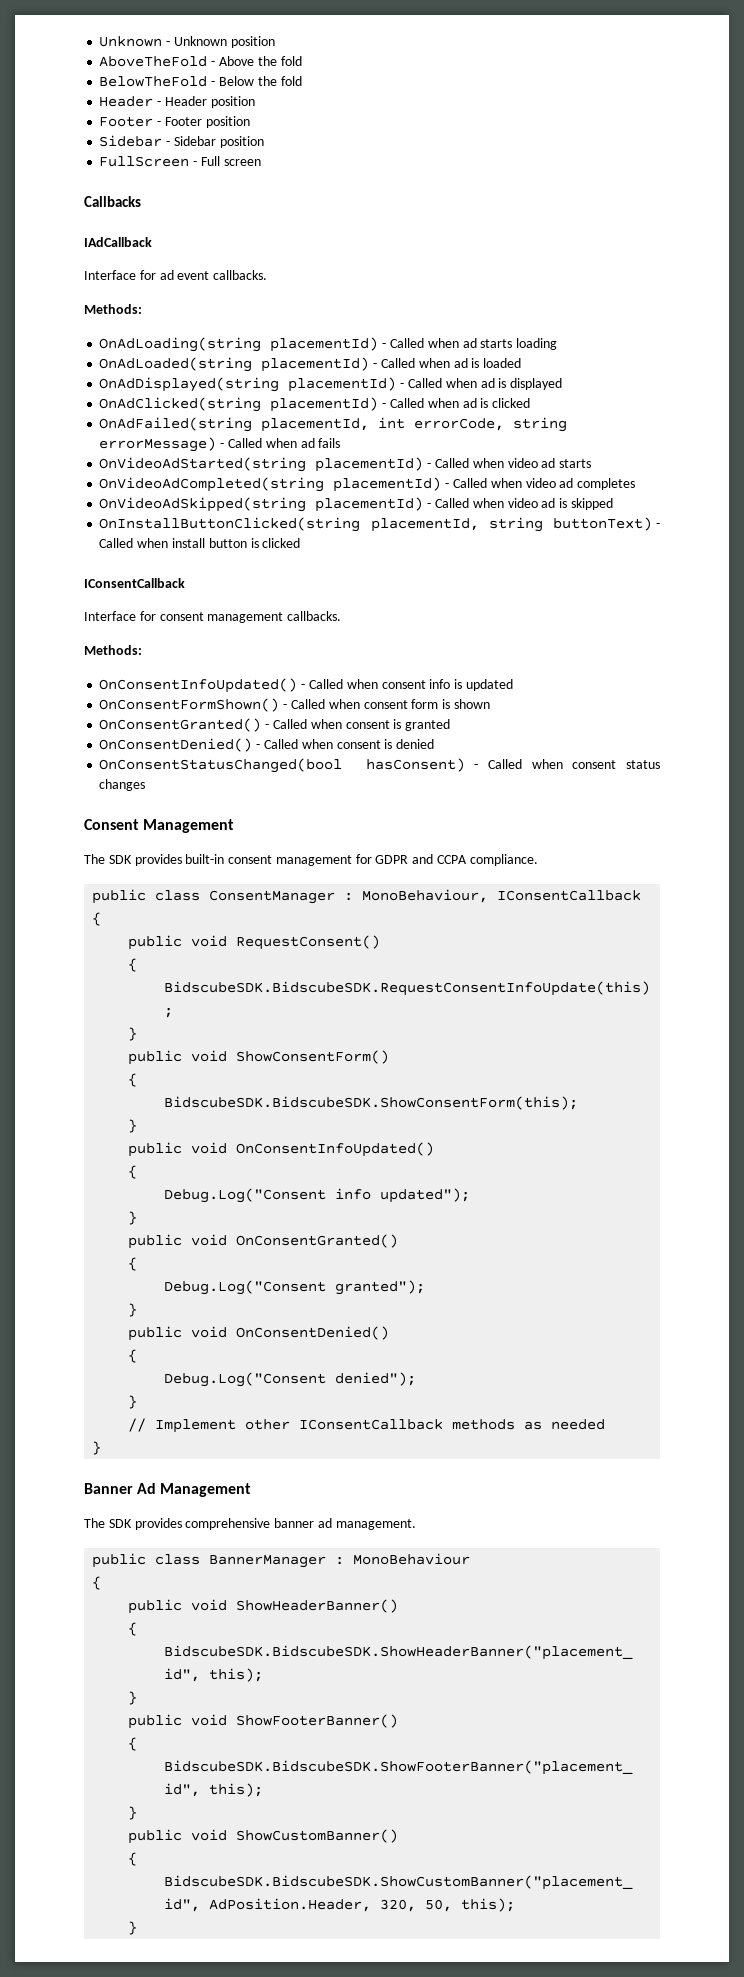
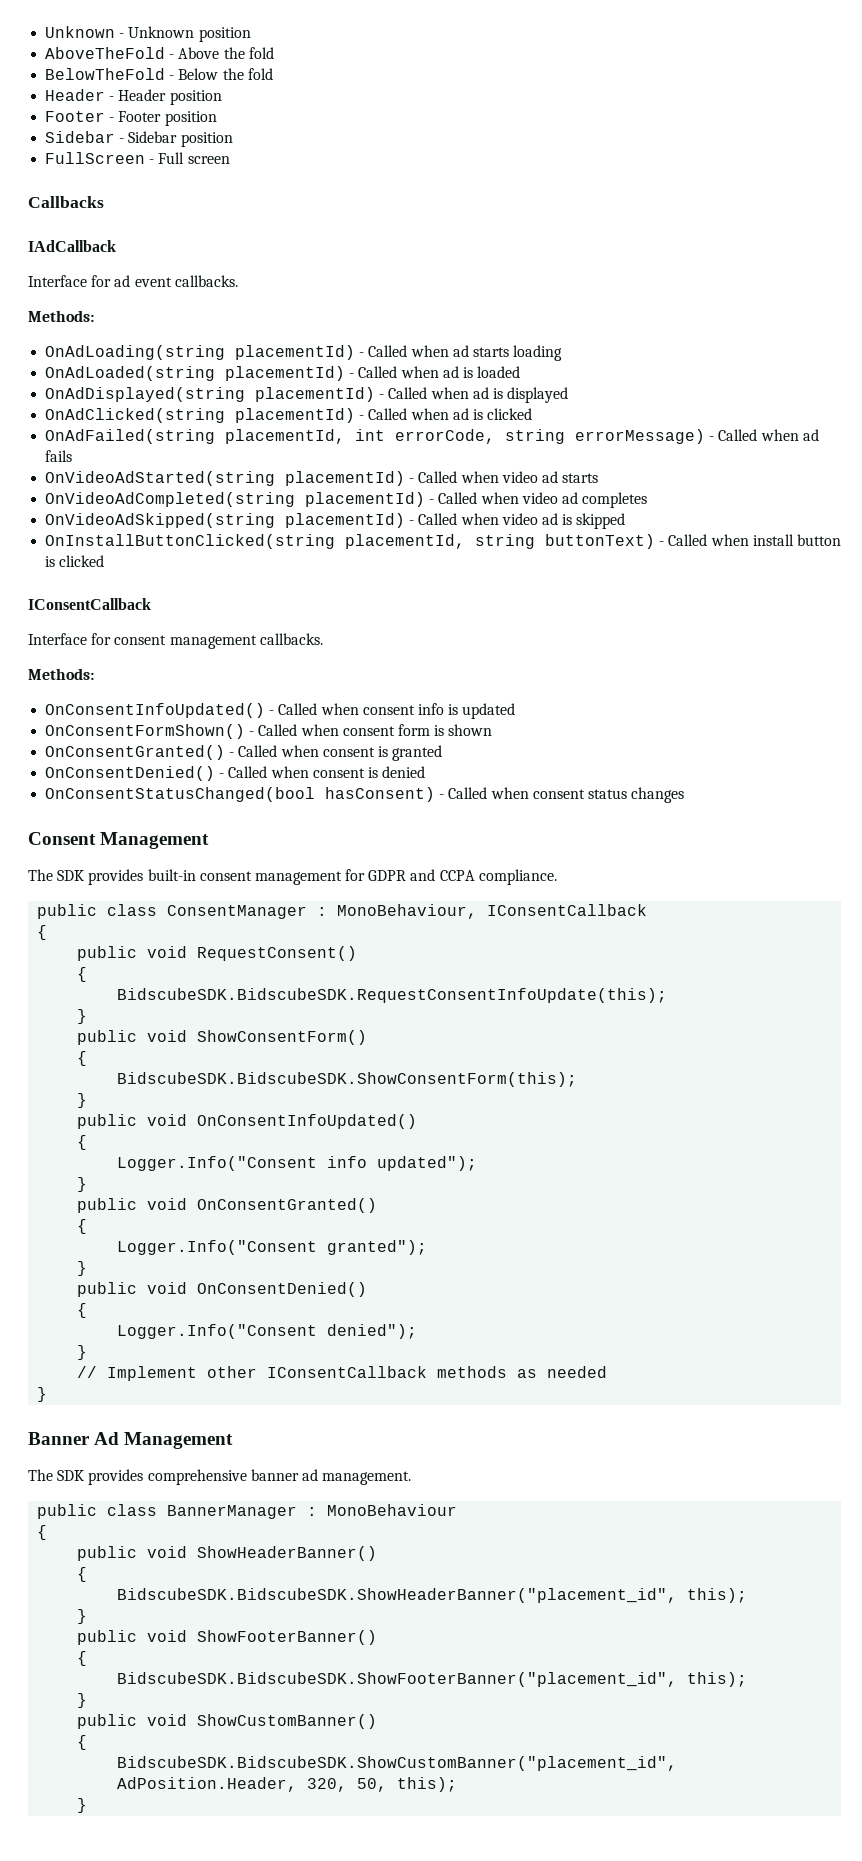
[164,1188,327,1203] Debug.Log("Consent -> [117,1156,318,1171] Logger.Info("Consent
[164,1280,327,1295] Debug.Log("Consent -> [117,1240,318,1255] Logger.Info("Consent
[164,1372,327,1387] Debug.Log("Consent -> [117,1324,318,1339] Logger.Info("Consent

